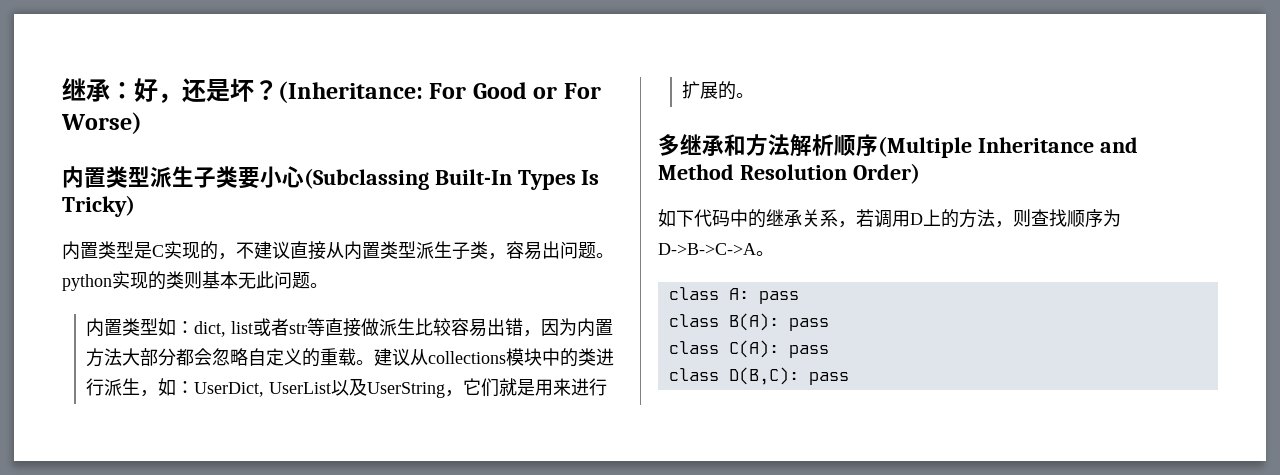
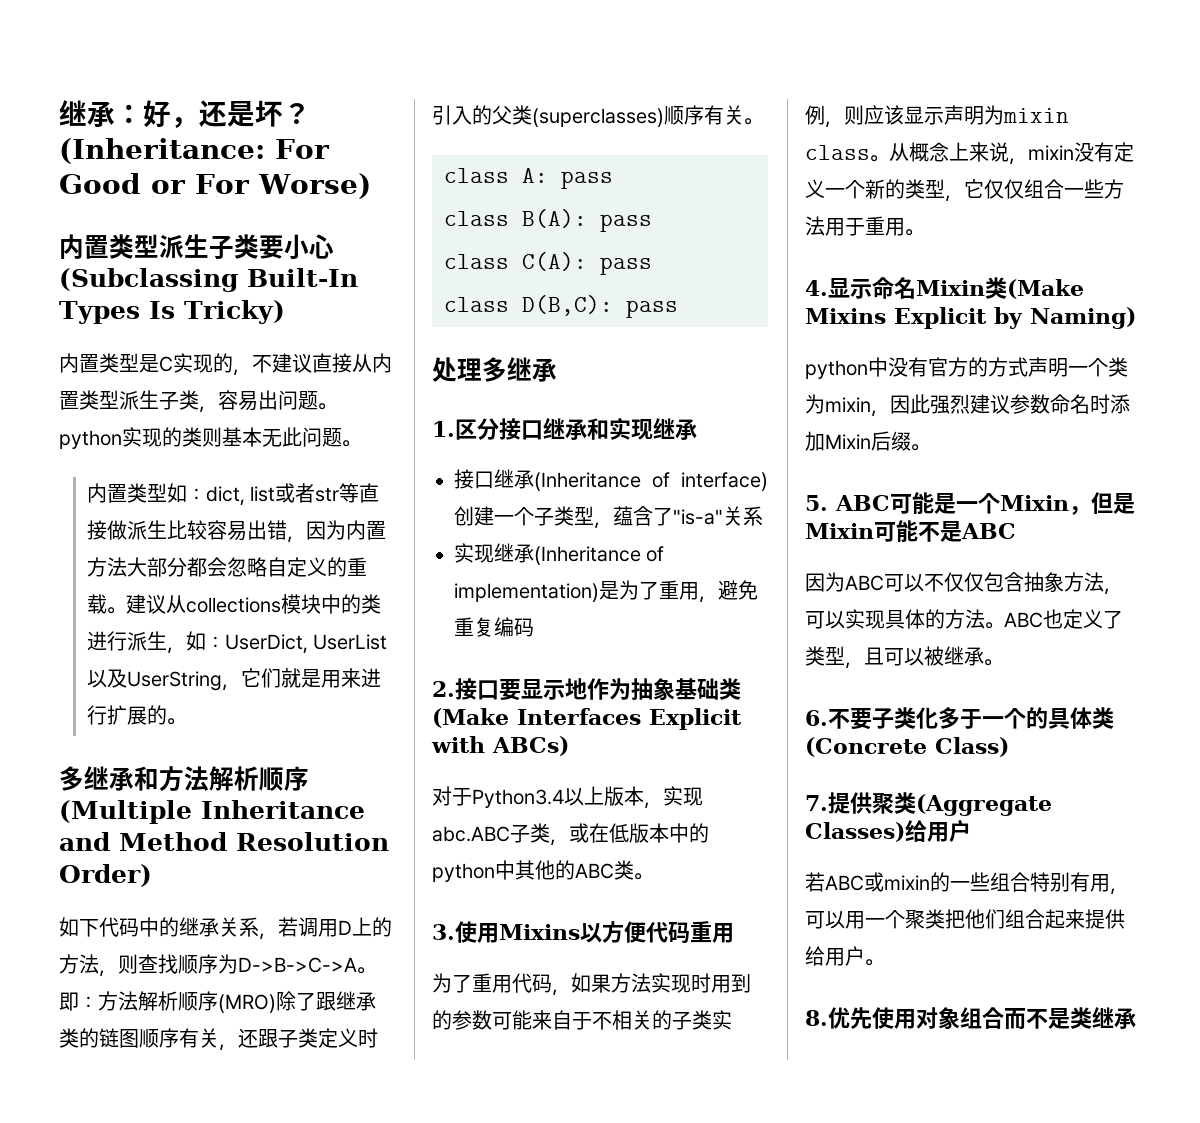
(774, 253) none -> [59,991,376,1013] [59,1028,378,1051] [432,105,763,127] 即：方法解析顺序(MRO)除了跟继承类的链图顺序有关，还跟子类定义时引入的父类(superclasses)顺序有关。
(849, 378) none -> [432,357,557,382] [432,417,697,440] [454,469,768,491] [454,506,763,529] [454,543,665,565] [454,580,758,603] [454,617,534,637] [432,678,741,701] [432,708,742,730] [431,736,569,756] [432,786,703,809] [432,823,709,846] [432,860,653,882] [432,921,734,944] [432,973,751,996] [432,1010,732,1030] [805,105,1069,128] [805,142,1134,165] [805,179,1124,202] [805,216,924,236] [805,277,1084,299] [805,307,1136,329] [805,357,1128,379] [805,394,1130,417] [805,431,930,451] [805,492,1135,515] [805,520,1016,542] [805,572,1123,595] [805,609,1123,629] [805,646,1003,669] [805,707,1114,730] [805,737,1009,757] [805,792,1052,816] [805,820,971,842] [805,872,1129,895] [805,909,1125,929] [805,946,884,966] [805,1007,1136,1030] // 处理多继承 // 1.区分接口继承和实现继承 // 接口继承(Inheritance of interface)创建一个子类型，蕴含了"is-a"关系 // 实现继承(Inheritance of implementation)是为了重用，避免重复编码 // 2.接口要显示地作为抽象基础类(Make Interfaces Explicit with ABCs) // 对于Python3.4以上版本，实现abc.ABC子类，或在低版本中的python中其他的ABC类。 // 3.使用Mixins以方便代码重用 // 为了重用代码，如果方法实现时用到的参数可能来自于不相关的子类实例，则应该显示声明为mixin class。从概念上来说，mixin没有定义一个新的类型，它仅仅组合一些方法用于重用。 // 4.显示命名Mixin类(Make Mixins Explicit by Naming) // python中没有官方的方式声明一个类为mixin，因此强烈建议参数命名时添加Mixin后缀。 // 5. ABC可能是一个Mixin，但是Mixin可能不是ABC // 因为ABC可以不仅仅包含抽象方法，可以实现具体的方法。ABC也定义了类型，且可以被继承。 // 6.不要子类化多于一个的具体类(Concrete Class) // 7.提供聚类(Aggregate Classes)给用户 // 若ABC或mixin的一些组合特别有用，可以用一个聚类把他们组合起来提供给用户。 // 8.优先使用对象组合而不是类继承

